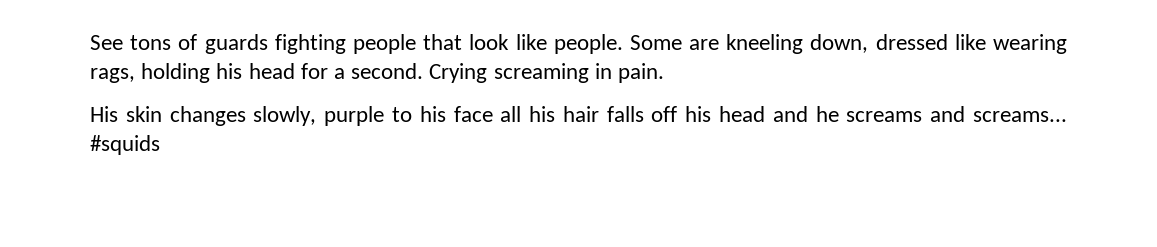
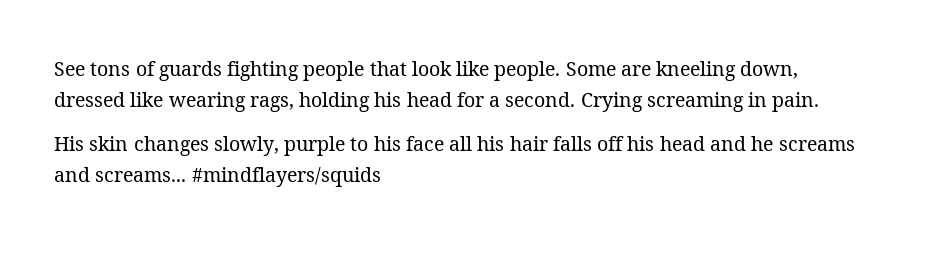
[90,135,160,155] #squids -> [191,167,381,187] #mindflayers/squids

